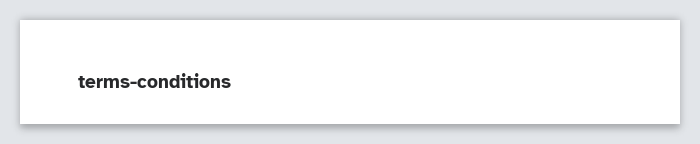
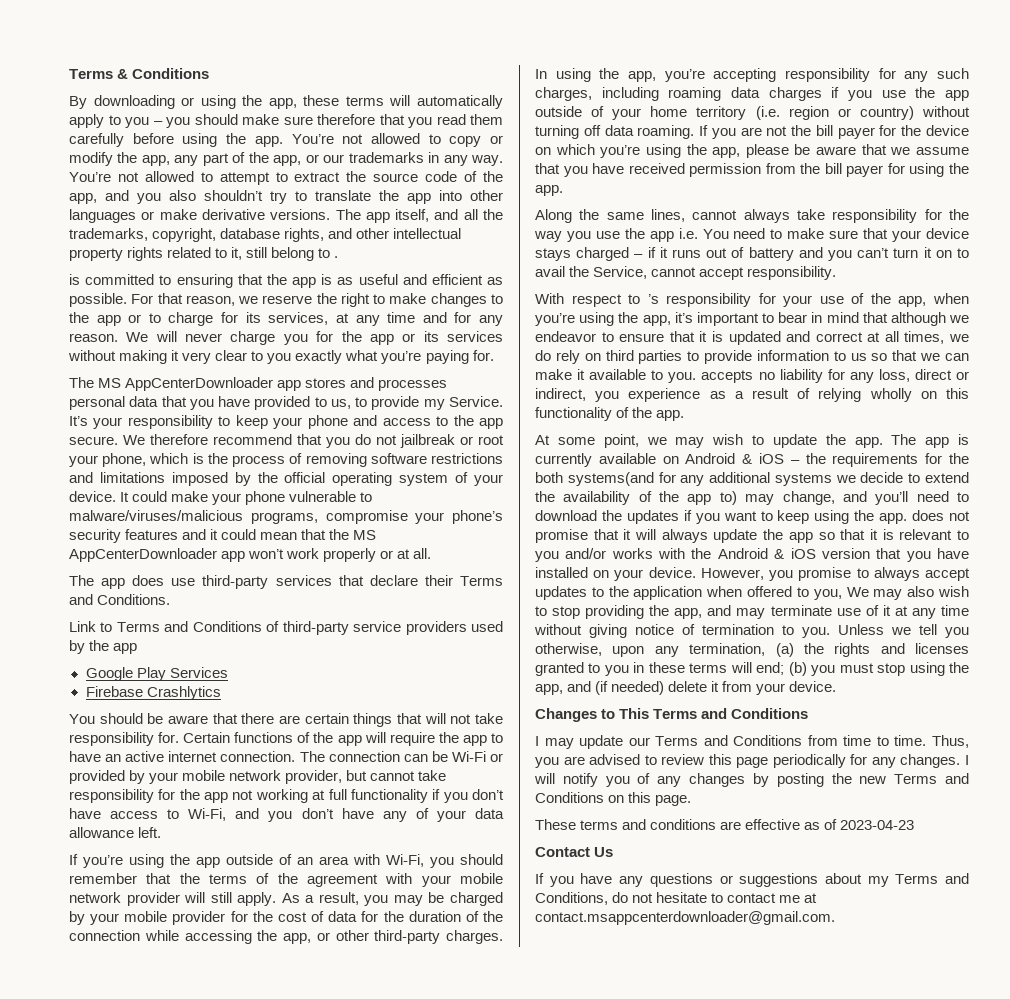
[78,73,231,88] terms-conditions -> [69,68,210,79] [69,95,503,109] [69,114,503,128] [69,133,503,147] [69,152,503,166] [69,171,504,185] [69,190,503,204] [69,209,504,223] [69,228,462,242] [69,247,339,261] [69,274,504,288] [69,293,503,307] [69,312,504,326] [69,331,504,345] [68,350,494,364] [69,377,448,391] [69,396,503,410] [69,415,503,429] [69,434,504,448] [69,453,504,467] [69,472,504,486] [69,491,373,505] [69,510,503,524] [69,529,377,543] [69,548,432,562] [69,575,503,589] [69,594,171,605] [69,621,504,635] [69,640,138,654] [85,667,228,681] [85,686,221,700] [69,713,504,727] [69,732,503,746] [69,751,504,762] [69,770,447,784] [69,789,505,803] [69,808,504,822] [69,827,162,838] [69,854,503,868] [69,873,503,887] [69,892,503,906] [69,911,503,925] [69,930,503,944] [535,68,969,82] [535,87,969,101] [535,106,970,120] [535,125,969,139] [535,144,969,158] [535,163,969,177] [535,185,563,196] [535,209,969,223] [534,228,969,242] [535,247,969,261] [535,266,837,280] [535,293,969,307] [535,312,969,326] [535,331,969,345] [535,350,970,364] [535,369,969,383] [535,388,969,402] [535,407,685,421] [535,434,969,448] [535,453,970,467] [535,472,969,486] [535,491,969,505] [535,510,970,524] [535,529,969,543] [535,548,969,562] [535,567,970,581] [535,586,969,600] [535,605,969,619] [534,624,969,638] [535,643,969,657] [535,662,969,676] [535,681,837,695] [535,708,809,722] [535,735,970,749] [535,754,969,768] [534,773,969,787] [535,792,692,806] [535,819,915,830] [535,847,614,857] [535,873,969,887] [535,892,818,905] [535,911,835,925] Terms & Conditions // By downloading or using the app, these terms will automatically apply to you – you should make sure therefore that you read them carefully before using the app. You’re not allowed to copy or modify the app, any part of the app, or our trademarks in any way. You’re not allowed to attempt to extract the source code of the app, and you also shouldn’t try to translate the app into other languages or make derivative versions. The app itself, and all the trademarks, copyright, database rights, and other intellectual property rights related to it, still belong to . // is committed to ensuring that the app is as useful and efficient as possible. For that reason, we reserve the right to make changes to the app or to charge for its services, at any time and for any reason. We will never charge you for the app or its services without making it very clear to you exactly what you’re paying for. // The MS AppCenterDownloader app stores and processes personal data that you have provided to us, to provide my Service. It’s your responsibility to keep your phone and access to the app secure. We therefore recommend that you do not jailbreak or root your phone, which is the process of removing software restrictions and limitations imposed by the official operating system of your device. It could make your phone vulnerable to malware/viruses/malicious programs, compromise your phone’s security features and it could mean that the MS AppCenterDownloader app won’t work properly or at all. // The app does use third-party services that declare their Terms and Conditions. // Link to Terms and Conditions of third-party service providers used by the app // Google Play Services // Firebase Crashlytics // You should be aware that there are certain things that will not take responsibility for. Certain functions of the app will require the app to have an active internet connection. The connection can be Wi-Fi or provided by your mobile network provider, but cannot take responsibility for the app not working at full functionality if you don’t have access to Wi-Fi, and you don’t have any of your data allowance left. // If you’re using the app outside of an area with Wi-Fi, you should remember that the terms of the agreement with your mobile network provider will still apply. As a result, you may be charged by your mobile provider for the cost of data for the duration of the connection while accessing the app, or other third-party charges. In using the app, you’re accepting responsibility for any such charges, including roaming data charges if you use the app outside of your home territory (i.e. region or country) without turning off data roaming. If you are not the bill payer for the device on which you’re using the app, please be aware that we assume that you have received permission from the bill payer for using the app. // Along the same lines, cannot always take responsibility for the way you use the app i.e. You need to make sure that your device stays charged – if it runs out of battery and you can’t turn it on to avail the Service, cannot accept responsibility. // With respect to ’s responsibility for your use of the app, when you’re using the app, it’s important to bear in mind that although we endeavor to ensure that it is updated and correct at all times, we do rely on third parties to provide information to us so that we can make it available to you. accepts no liability for any loss, direct or indirect, you experience as a result of relying wholly on this functionality of the app. // At some point, we may wish to update the app. The app is currently available on Android & iOS – the requirements for the both systems(and for any additional systems we decide to extend the availability of the app to) may change, and you’ll need to download the updates if you want to keep using the app. does not promise that it will always update the app so that it is relevant to you and/or works with the Android & iOS version that you have installed on your device. However, you promise to always accept updates to the application when offered to you, We may also wish to stop providing the app, and may terminate use of it at any time without giving notice of termination to you. Unless we tell you otherwise, upon any termination, (a) the rights and licenses granted to you in these terms will end; (b) you must stop using the app, and (if needed) delete it from your device. // Changes to This Terms and Conditions // I may update our Terms and Conditions from time to time. Thus, you are advised to review this page periodically for any changes. I will notify you of any changes by posting the new Terms and Conditions on this page. // These terms and conditions are effective as of 2023-04-23 // Contact Us // If you have any questions or suggestions about my Terms and Conditions, do not hesitate to contact me at contact.msappcenterdownloader@gmail.com.

